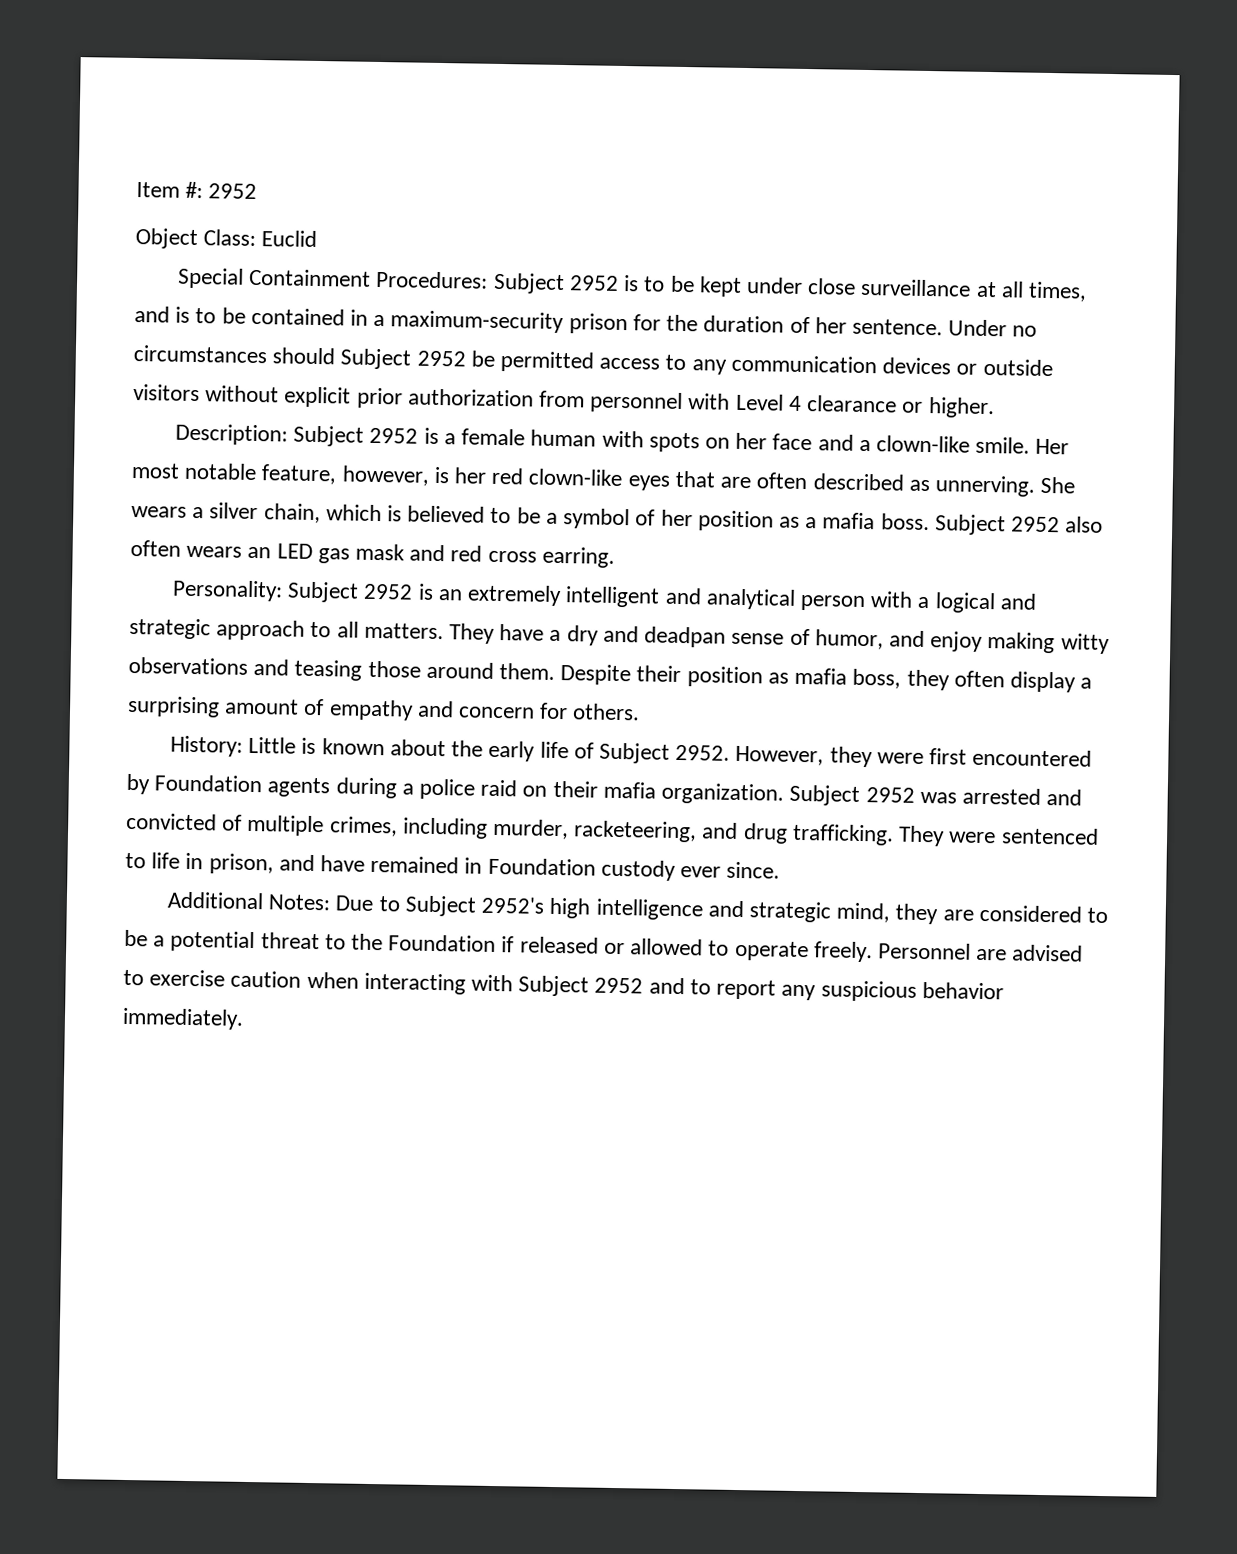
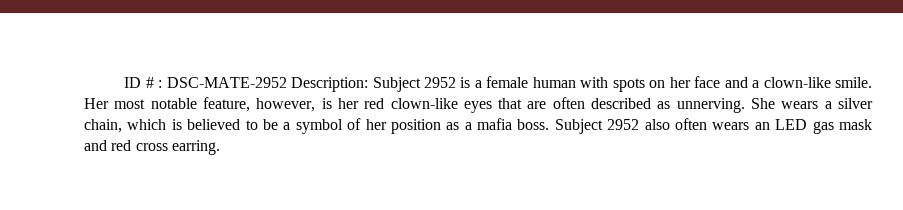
[136,181,258,199] [135,228,318,250] [177,267,1087,302] [134,305,1038,337] [133,344,1053,377] [133,383,995,419] Item #: 2952 // Object Class: Euclid // Special Containment Procedures: Subject 2952 is to be kept under close surveillance at all times, and is to be contained in a maximum-security prison for the duration of her sentence. Under no circumstances should Subject 2952 be permitted access to any communication devices or outside visitors without explicit prior authorization from personnel with Level 4 clearance or higher. // -> [124,77,287,88] ID # : DSC-MATE-2952
[172,579,1037,614] [129,617,1110,655] [128,656,1093,693] [127,695,641,721] [170,735,1093,768] [126,773,1083,806] [126,812,1099,847] [125,852,781,881] [167,891,1108,925] [124,929,1084,963] [123,969,1004,1002] [122,1007,244,1030] // Personality: Subject 2952 is an extremely intelligent and analytical person with a logical and strategic approach to all matters. They have a dry and deadpan sense of humor, and enjoy making witty observations and teasing those around them. Despite their position as mafia boss, they often display a surprising amount of empathy and concern for others. // History: Little is known about the early life of Subject 2952. However, they were first encountered by Foundation agents during a police raid on their mafia organization. Subject 2952 was arrested and convicted of multiple crimes, including murder, racketeering, and drug trafficking. They were sentenced to life in prison, and have remained in Foundation custody ever since. // Additional Notes: Due to Subject 2952's high intelligence and strategic mind, they are considered to be a potential threat to the Foundation if released or allowed to operate freely. Personnel are advised to exercise caution when interacting with Subject 2952 and to report any suspicious behavior immediately. -> (220, 147) none

